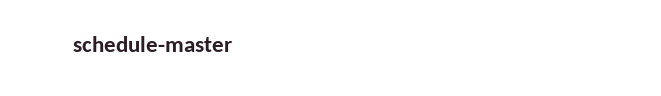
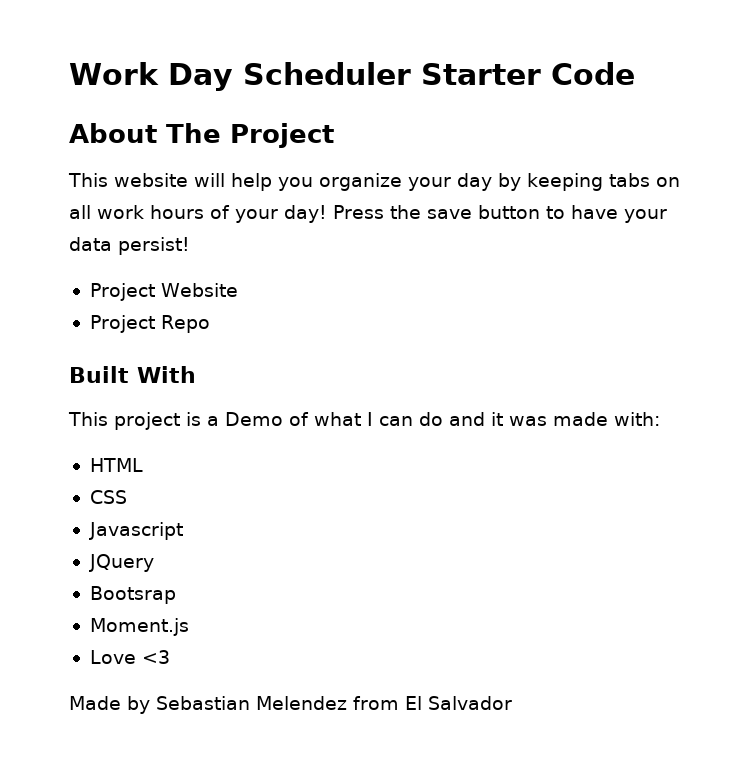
[73,36,232,52] schedule-master -> [69,62,635,91] [69,123,334,148] [68,173,680,191] [69,205,667,223] [69,237,190,255] [89,283,238,301] [89,315,210,333] [69,366,196,383] [68,412,660,430] [89,458,143,472] [89,490,127,504] [88,522,183,540] [88,554,154,572] [89,586,176,604] [89,618,189,636] [89,650,170,664] [69,696,512,714] Work Day Scheduler Starter Code // About The Project // This website will help you organize your day by keeping tabs on all work hours of your day! Press the save button to have your data persist! // Project Website // Project Repo // Built With // This project is a Demo of what I can do and it was made with: // HTML // CSS // Javascript // JQuery // Bootsrap // Moment.js // Love <3 // Made by Sebastian Melendez from El Salvador

